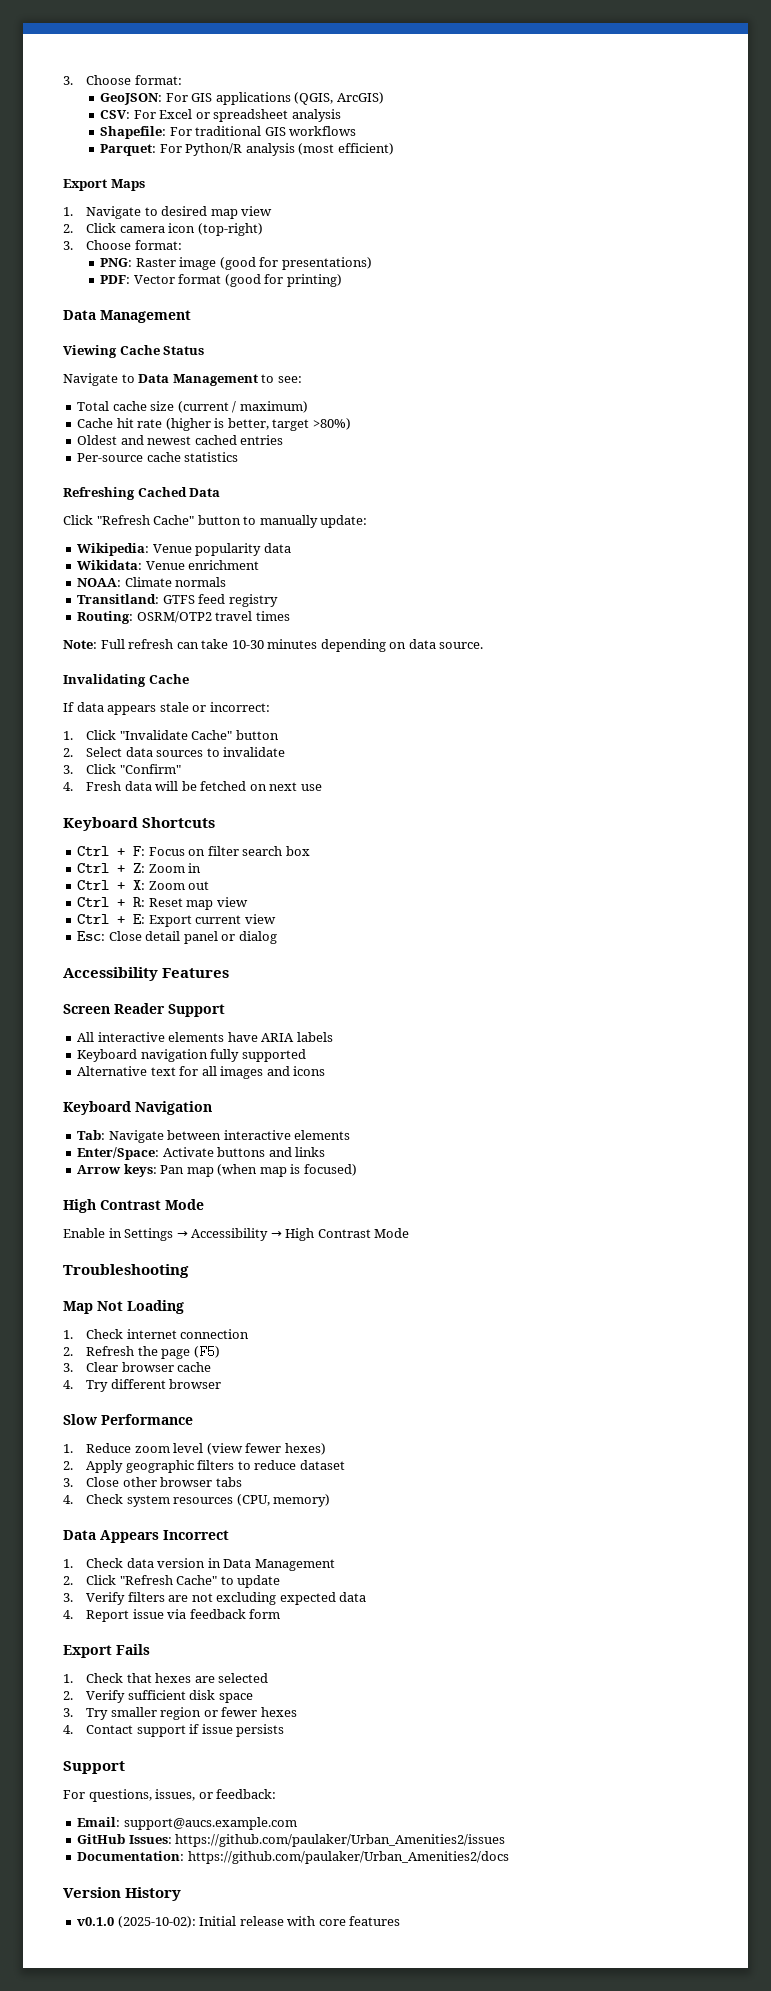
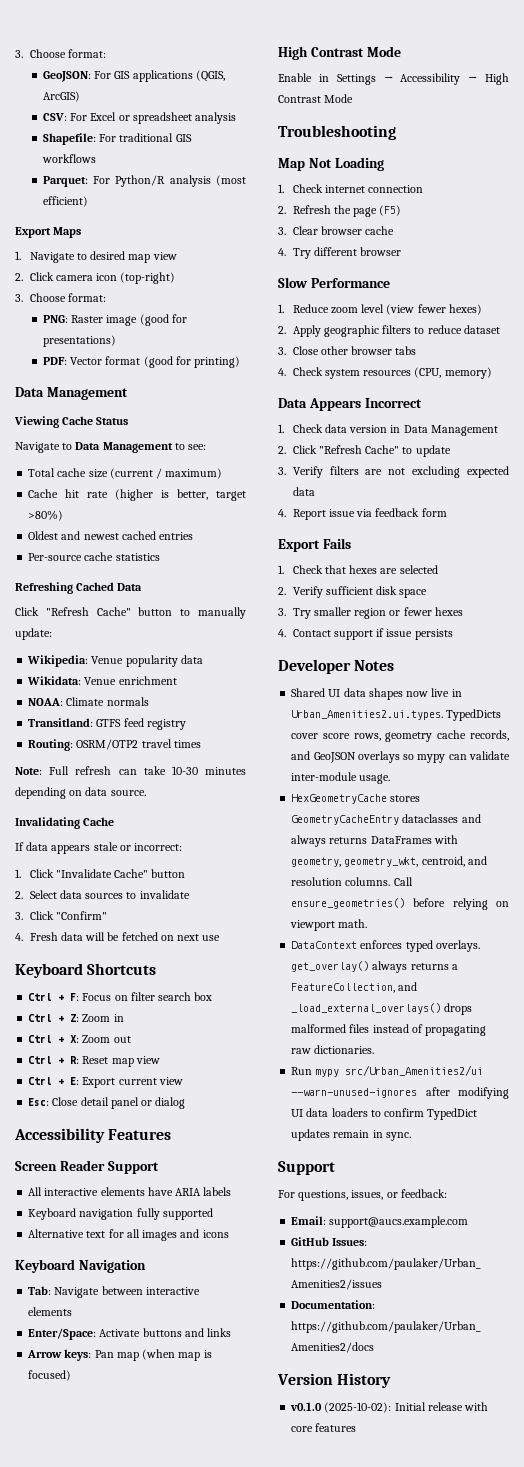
(285, 1730) none -> [278,659,395,674] [291,688,462,700] [291,709,502,721] [291,730,509,742] [291,751,510,763] [291,772,391,784] [291,794,421,804] [291,814,481,825] [291,835,458,847] [291,856,487,867] [291,877,413,886] [291,898,509,910] [290,919,368,931] [291,940,480,952] [291,961,458,973] [291,982,418,993] [291,1003,473,1015] [291,1024,487,1036] [291,1045,375,1054] [291,1065,484,1077] [291,1087,509,1099] [291,1108,478,1120] [291,1129,411,1141] // Developer Notes // Shared UI data shapes now live in Urban_Amenities2.ui.types. TypedDicts cover score rows, geometry cache records, and GeoJSON overlays so mypy can validate inter-module usage. // HexGeometryCache stores GeometryCacheEntry dataclasses and always returns DataFrames with geometry, geometry_wkt, centroid, and resolution columns. Call ensure_geometries() before relying on viewport math. // DataContext enforces typed overlays. get_overlay() always returns a FeatureCollection, and _load_external_overlays() drops malformed files instead of propagating raw dictionaries. // Run mypy src/Urban_Amenities2/ui --warn-unused-ignores after modifying UI data loaders to confirm TypedDict updates remain in sync.

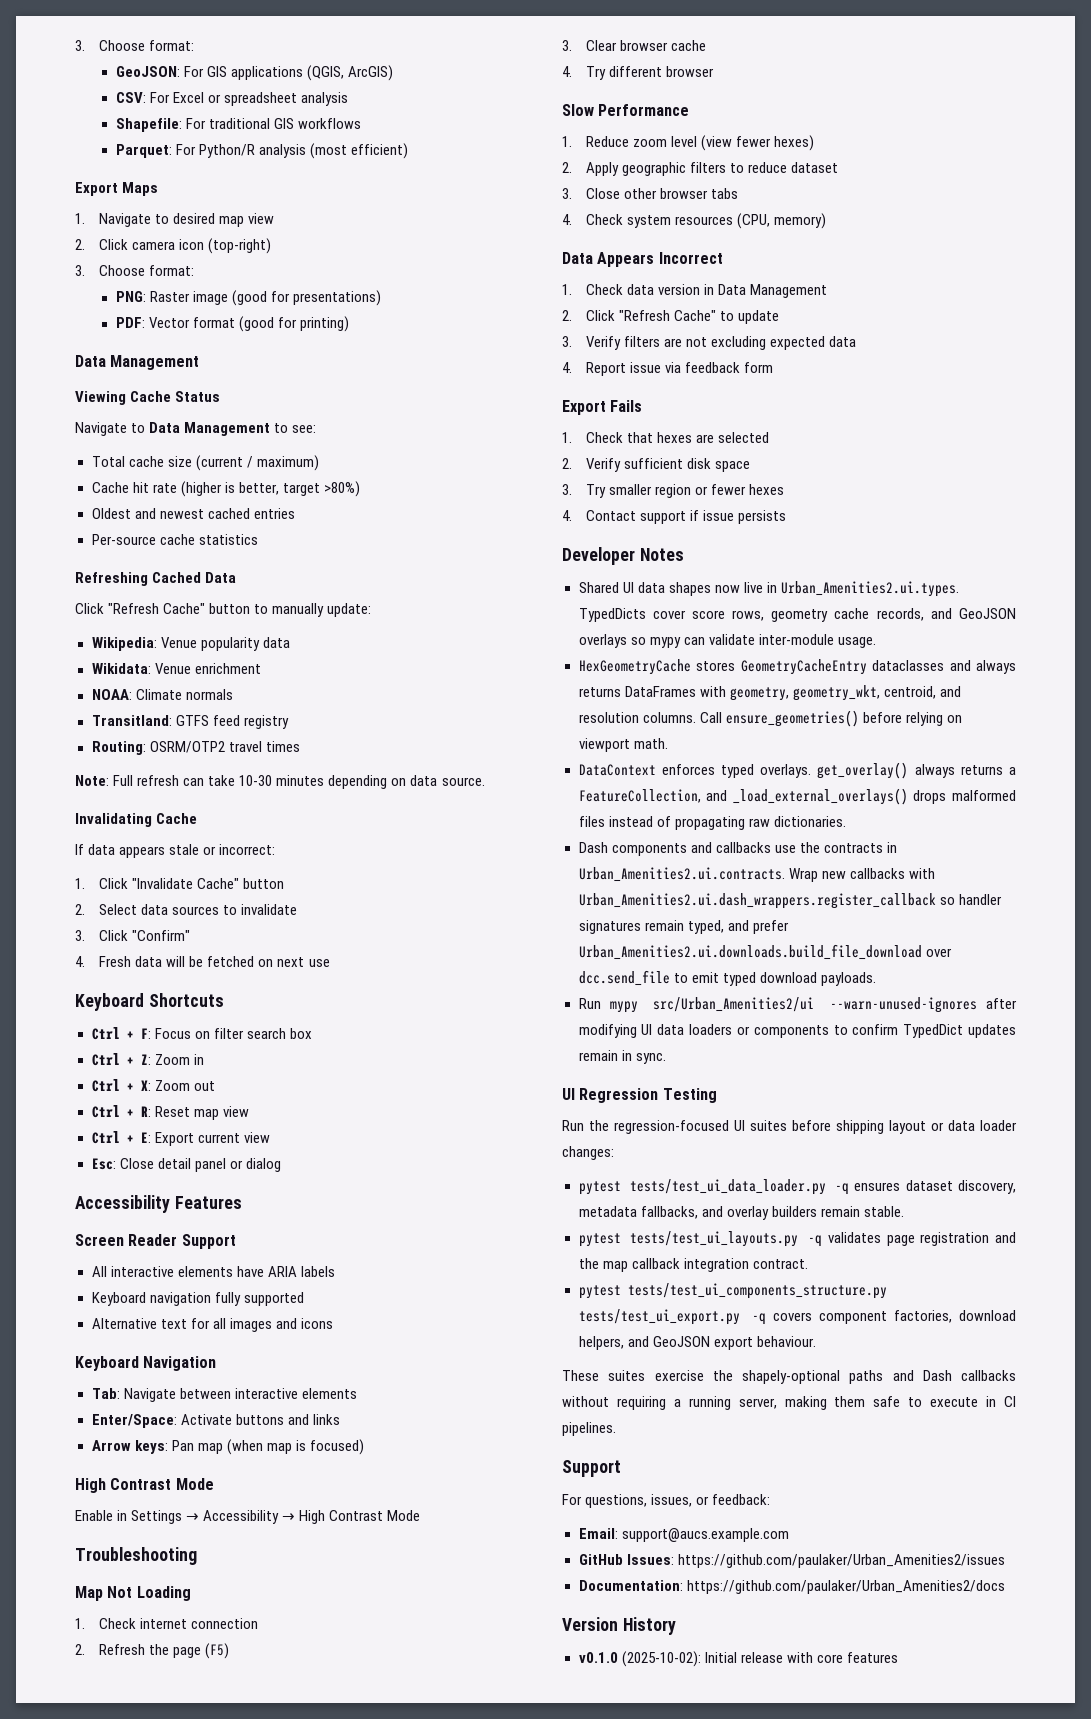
(375, 1049) none -> [578,842,897,856] [578,867,935,882] [578,893,1002,909] [578,920,789,934] [578,944,952,960] [578,970,876,986] // Dash components and callbacks use the contracts in Urban_Amenities2.ui.contracts. Wrap new callbacks with Urban_Amenities2.ui.dash_wrappers.register_callback so handler signatures remain typed, and prefer Urban_Amenities2.ui.downloads.build_file_download over dcc.send_file to emit typed download payloads.
(368, 1112) none -> [736,1025,829,1038] or components
(411, 1136) none -> [562,1088,717,1103] [562,1120,1017,1134] [562,1146,614,1160] [578,1179,1016,1195] [578,1206,904,1220] [578,1231,1017,1247] [578,1258,808,1272] [578,1283,887,1299] [578,1309,1016,1325] [578,1336,816,1350] [562,1370,1016,1384] [562,1396,1017,1410] [562,1422,616,1436] // UI Regression Testing // Run the regression-focused UI suites before shipping layout or data loader changes: // pytest tests/test_ui_data_loader.py -q ensures dataset discovery, metadata fallbacks, and overlay builders remain stable. // pytest tests/test_ui_layouts.py -q validates page registration and the map callback integration contract. // pytest tests/test_ui_components_structure.py tests/test_ui_export.py -q covers component factories, download helpers, and GeoJSON export behaviour. // These suites exercise the shapely-optional paths and Dash callbacks without requiring a running server, making them safe to execute in CI pipelines.

